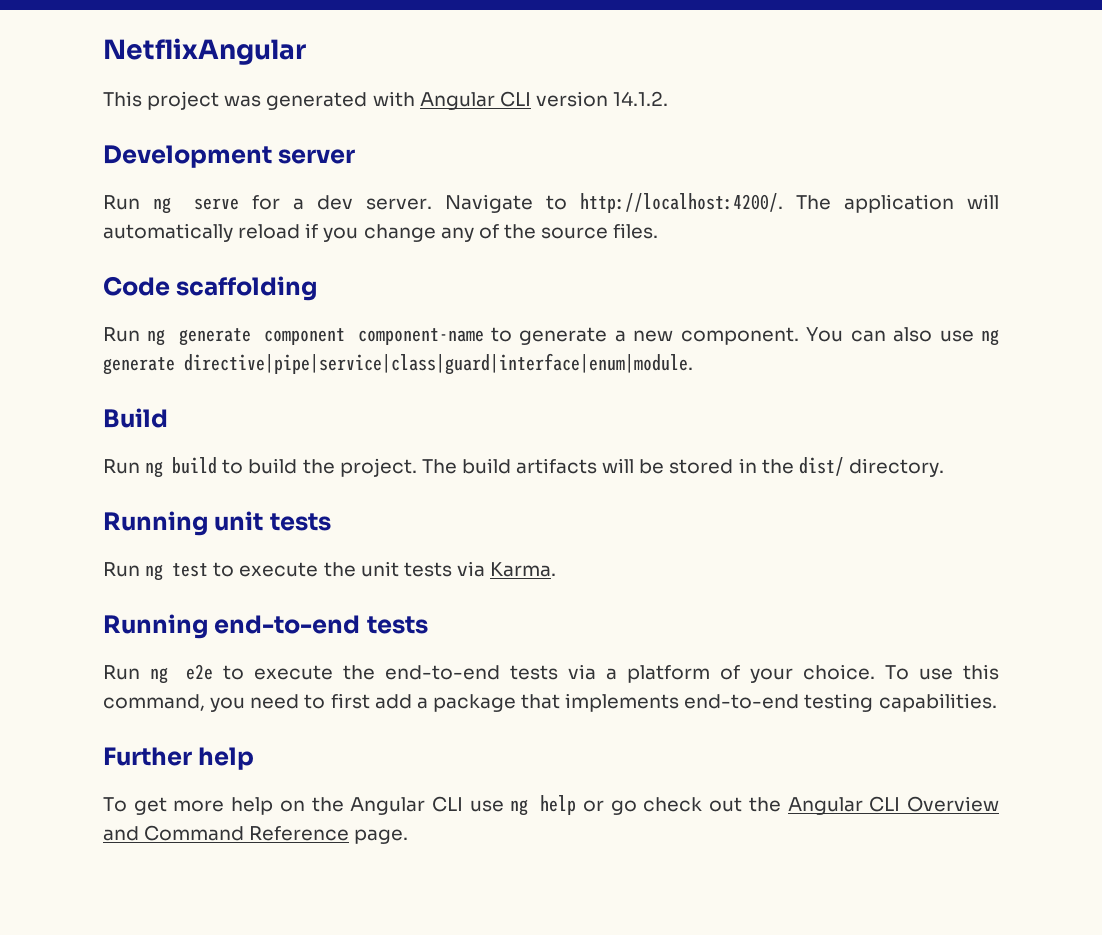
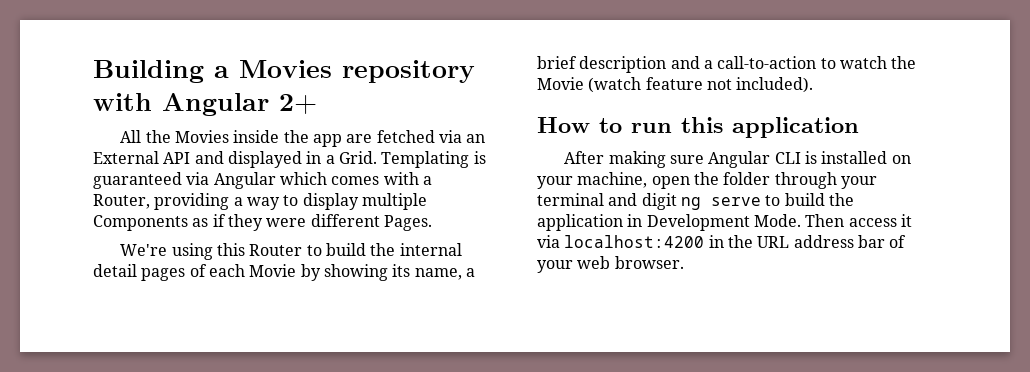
[103,38,306,65] [103,91,669,110] [103,145,356,168] [103,193,1000,214] [103,223,659,242] [103,276,318,301] [103,327,999,346] [103,353,693,375] [103,408,168,428] [103,457,944,478] [103,511,331,536] [103,561,557,581] [103,614,428,639] [103,664,1000,684] [103,693,997,712] [103,747,255,770] [103,795,1000,816] [103,825,409,844] NetflixAngular // This project was generated with Angular CLI version 14.1.2. // Development server // Run ng serve for a dev server. Navigate to http://localhost:4200/. The application will automatically reload if you change any of the source files. // Code scaffolding // Run ng generate component component-name to generate a new component. You can also use ng generate directive|pipe|service|class|guard|interface|enum|module. // Build // Run ng build to build the project. The build artifacts will be stored in the dist/ directory. // Running unit tests // Run ng test to execute the unit tests via Karma. // Running end-to-end tests // Run ng e2e to execute the end-to-end tests via a platform of your choice. To use this command, you need to first add a package that implements end-to-end testing capabilities. // Further help // To get more help on the Angular CLI use ng help or go check out the Angular CLI Overview and Command Reference page. -> [93,60,475,83] [93,93,317,116] [120,130,486,147] [93,151,486,168] [93,172,432,189] [93,193,427,210] [93,214,432,231] [120,243,462,260] [93,264,475,281] [537,56,917,73] [537,77,814,93] [537,117,859,138] [564,151,911,168] [537,172,877,189] [537,193,854,210] [537,214,912,231] [537,235,907,248] [537,256,684,273] Building a Movies repository with Angular 2+ // All the Movies inside the app are fetched via an External API and displayed in a Grid. Templating is guaranteed via Angular which comes with a Router, providing a way to display multiple Components as if they were different Pages. // We're using this Router to build the internal detail pages of each Movie by showing its name, a brief description and a call-to-action to watch the Movie (watch feature not included). // How to run this application // After making sure Angular CLI is installed on your machine, open the folder through your terminal and digit ng serve to build the application in Development Mode. Then access it via localhost:4200 in the URL address bar of your web browser.

